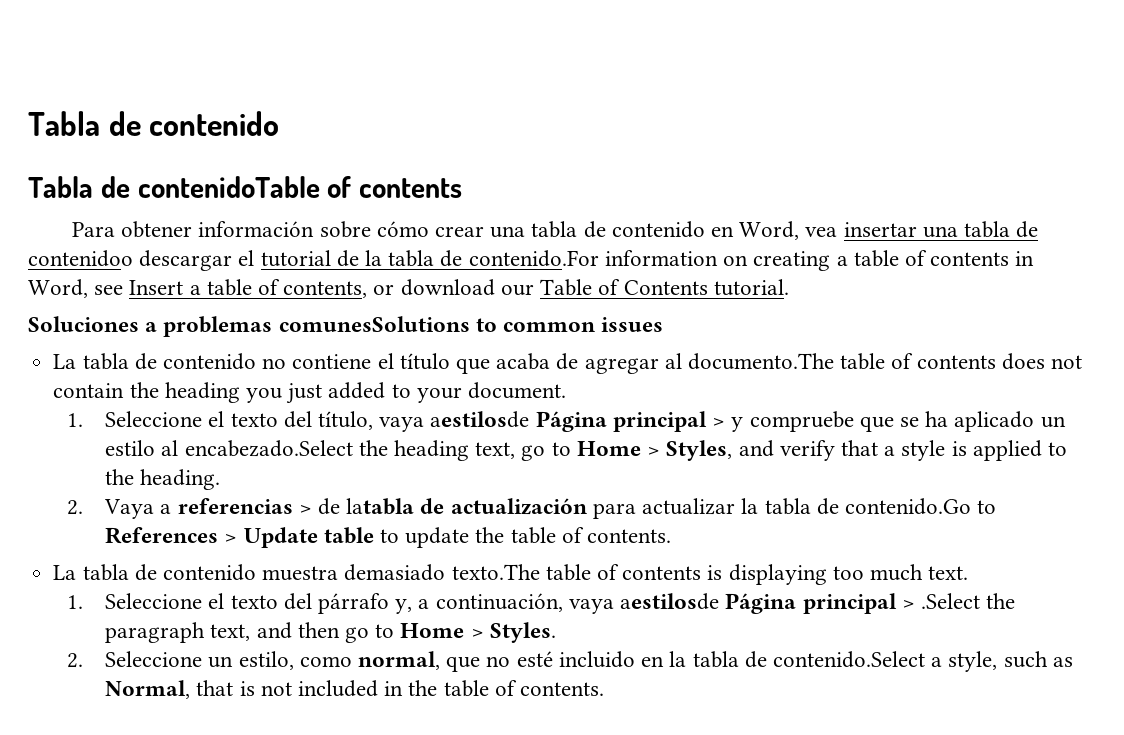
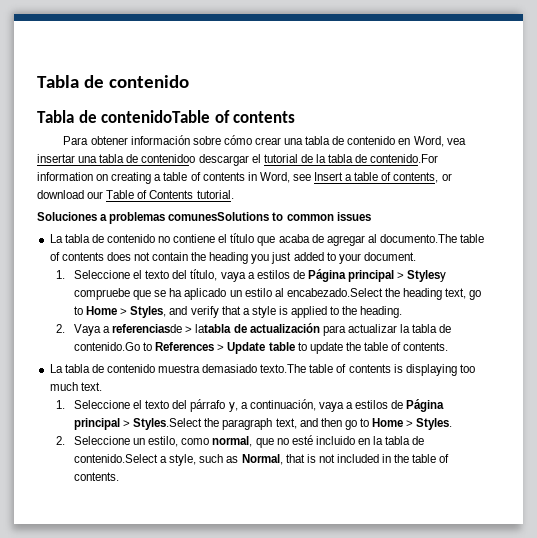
[430,411,744,432] aestilosde Página principal > y -> [247,269,447,282] a estilos de Página principal > Stylesy
[177,498,341,515] referencias > de -> [112,324,193,333] referenciasde >
[620,593,980,614] aestilosde Página principal > .Select -> [346,399,445,412] [74,418,203,430] a estilos de Página principal > Styles.Select

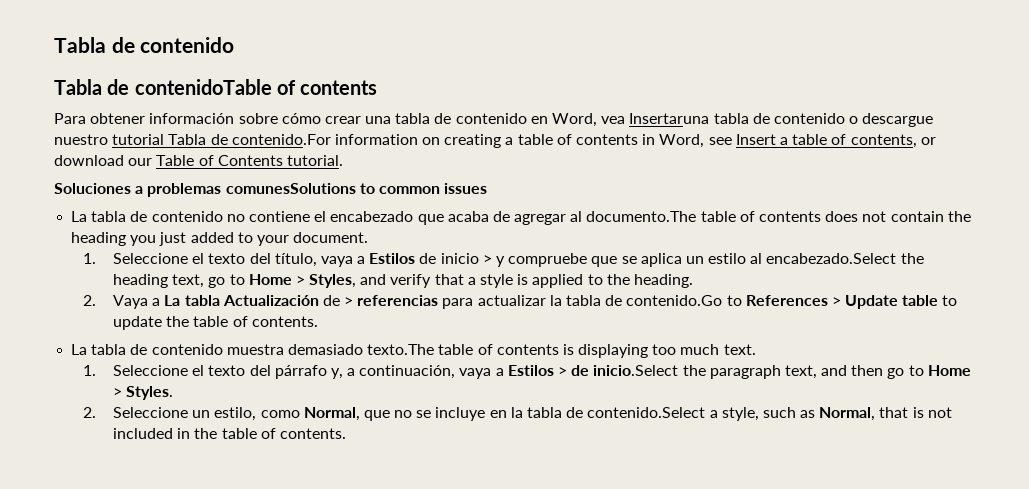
[37,154,354,166] insertar una tabla de contenidoo descargar el tutorial de la tabla -> [629,113,934,127] [54,134,207,145] Insertaruna tabla de contenido o descargue nuestro tutorial Tabla
[230,233,255,243] título -> [330,211,414,222] encabezado
[256,269,447,282] estilos de Página principal > Stylesy -> [369,253,505,267] Estilos de inicio > y
[169,288,227,300] ha aplicado -> [640,253,682,267] aplica
[112,323,320,333] referenciasde > latabla de actualización -> [164,295,439,306] La tabla Actualización de > referencias
[355,399,445,412] [74,418,203,430] estilos de Página principal > Styles.Select -> [507,365,679,376] Estilos > de inicio.Select
[212,436,253,447] normal, -> [303,407,360,421] Normal,
[291,435,355,445] esté incluido -> [416,407,486,421] se incluye

